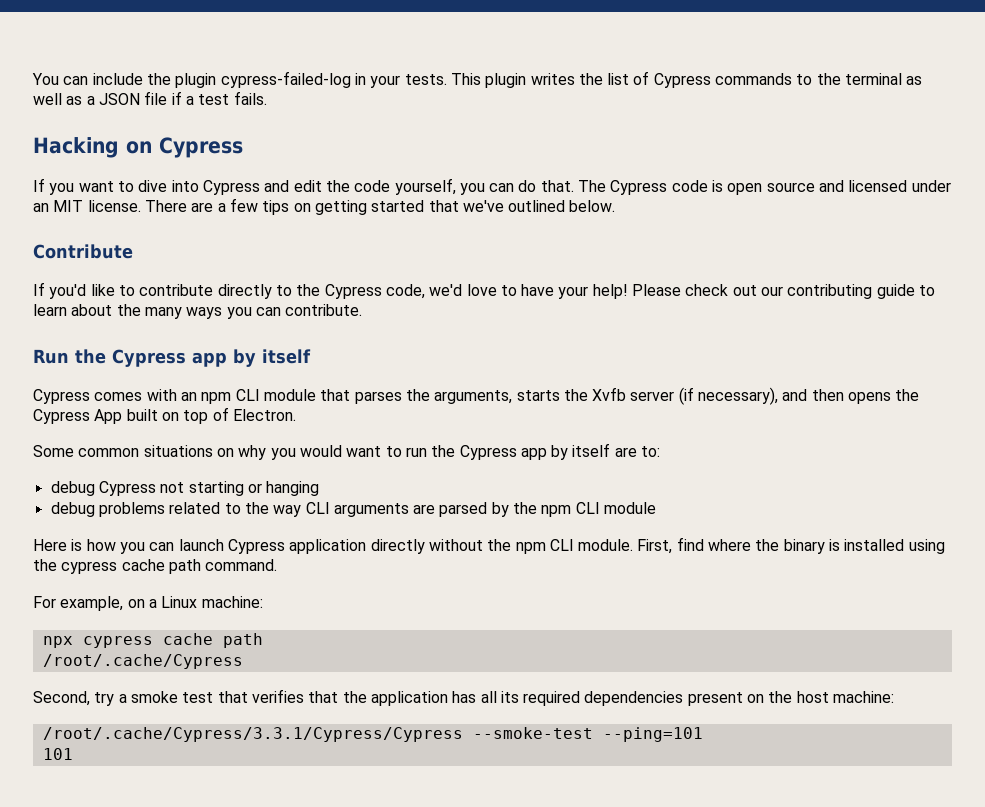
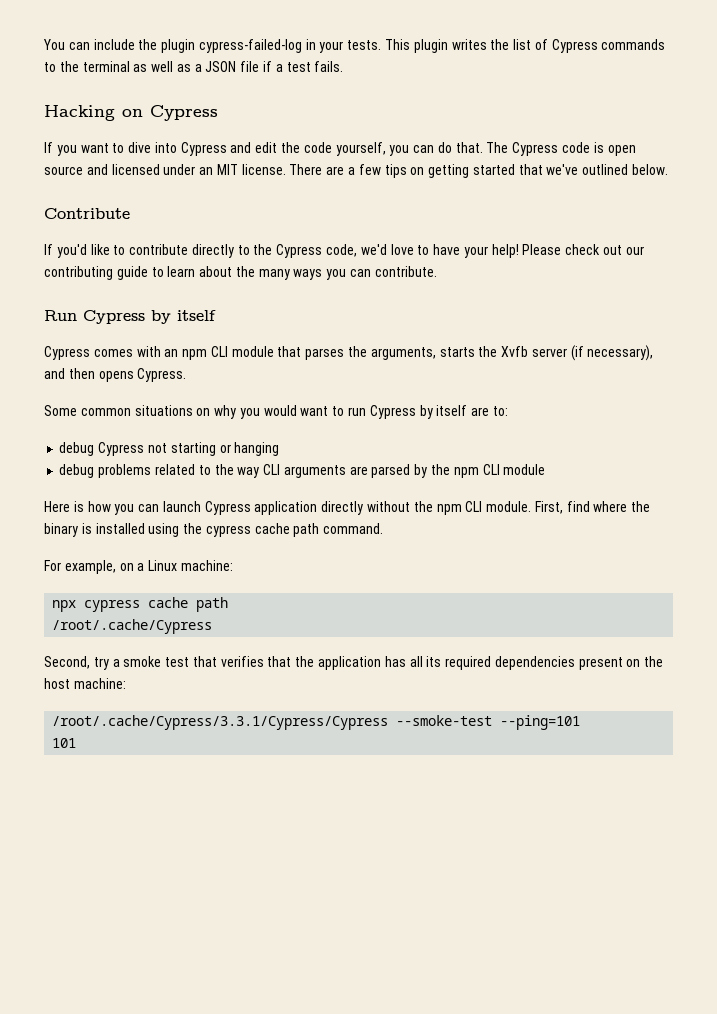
[75,349,227,367] the Cypress app -> [83,310,145,324] Cypress
[895,389,920,401] [33,407,296,424] the Cypress App built on top of Electron. -> [137,368,187,382] Cypress.
[431,445,547,460] the Cypress app -> [369,405,416,419] Cypress

